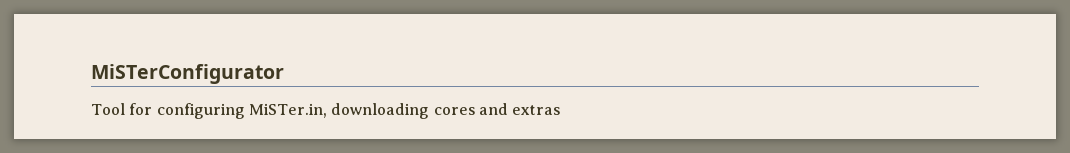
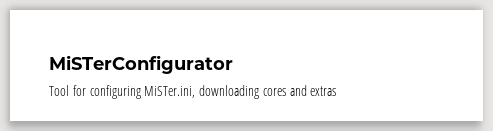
[248,103,327,118] MiSTer.in, -> [144,86,196,98] MiSTer.ini,

